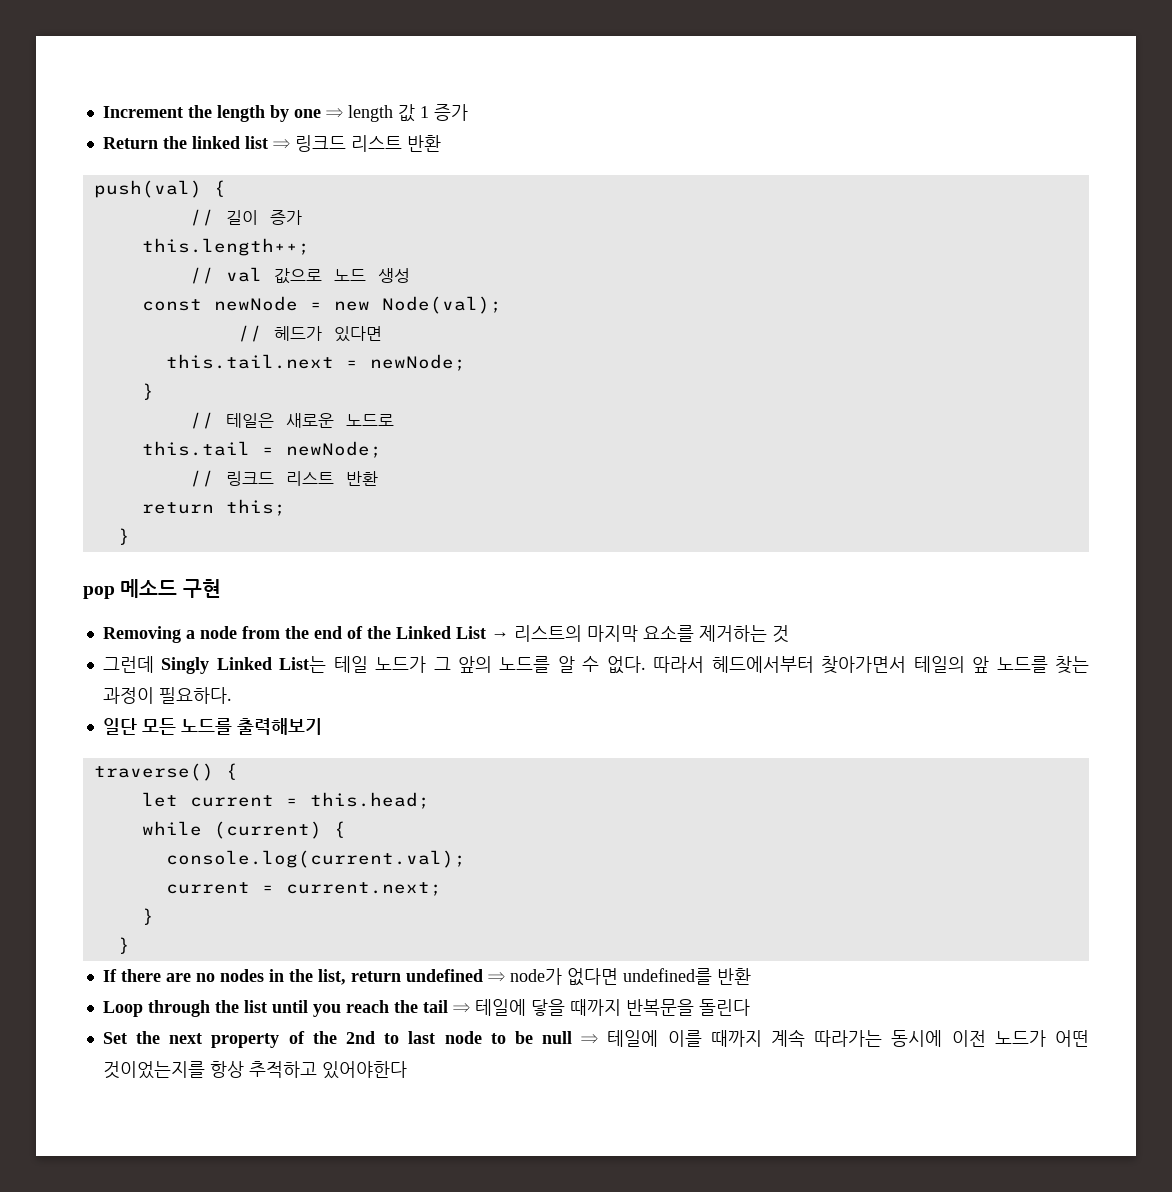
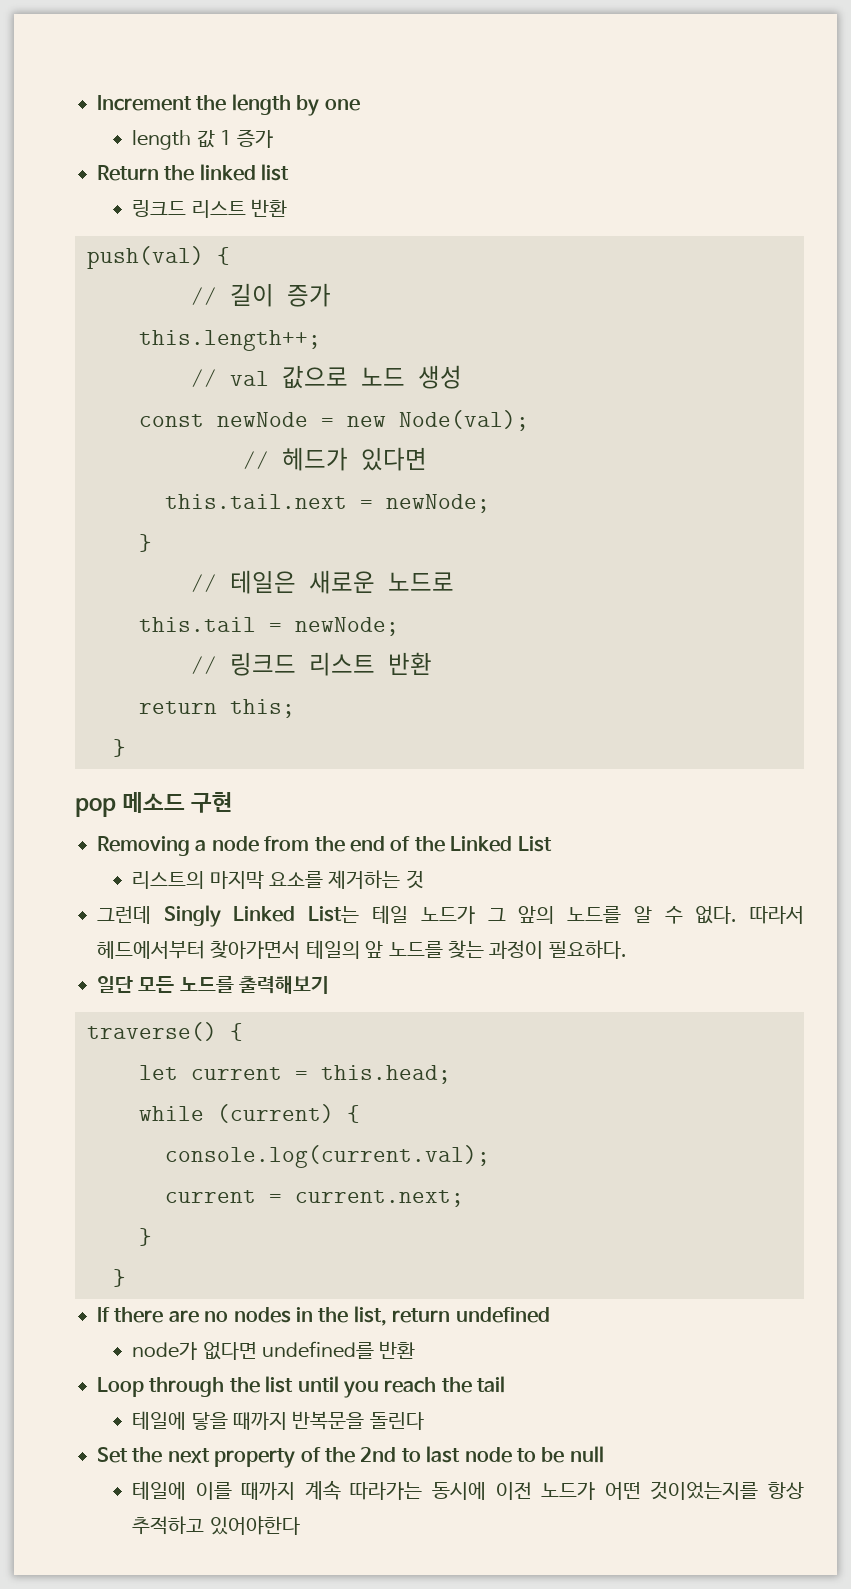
[325,108,343,118] ⇒ -> (360, 105) //
[272,139,290,149] ⇒ -> (290, 172) //
[490,632,509,639] → -> (552, 844) //
[487,972,505,982] ⇒ -> (550, 1315) //
[452,1003,470,1013] ⇒ -> (506, 1384) //
[581,1034,599,1044] ⇒ -> (604, 1454) //

